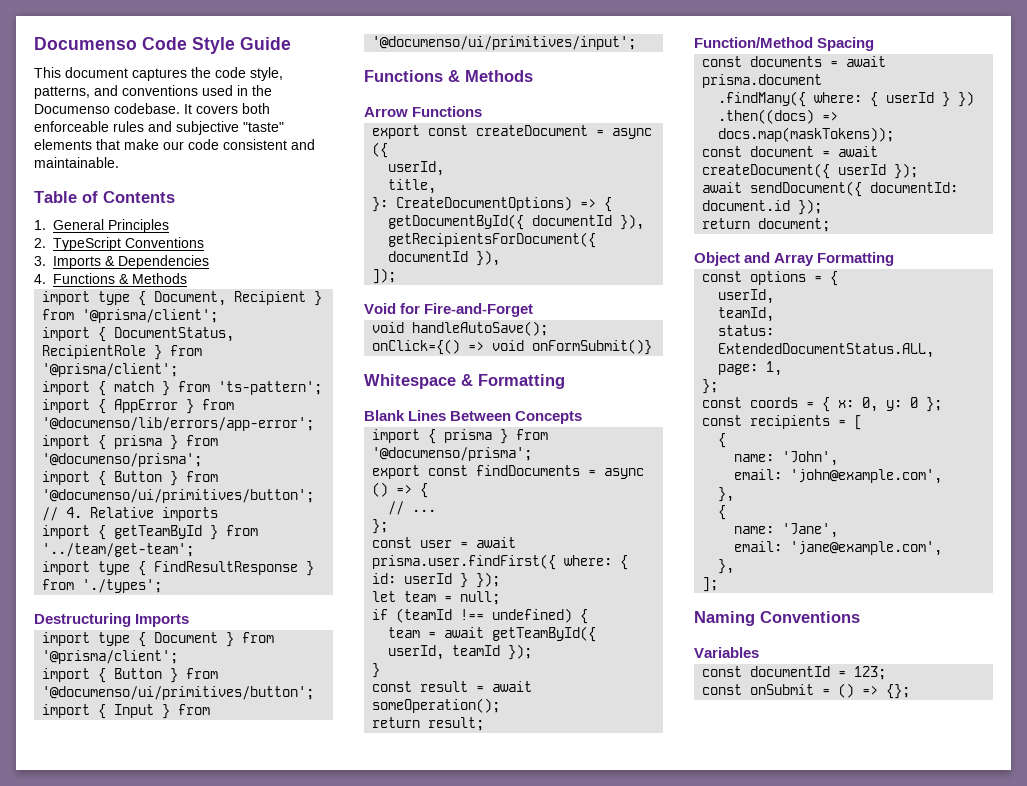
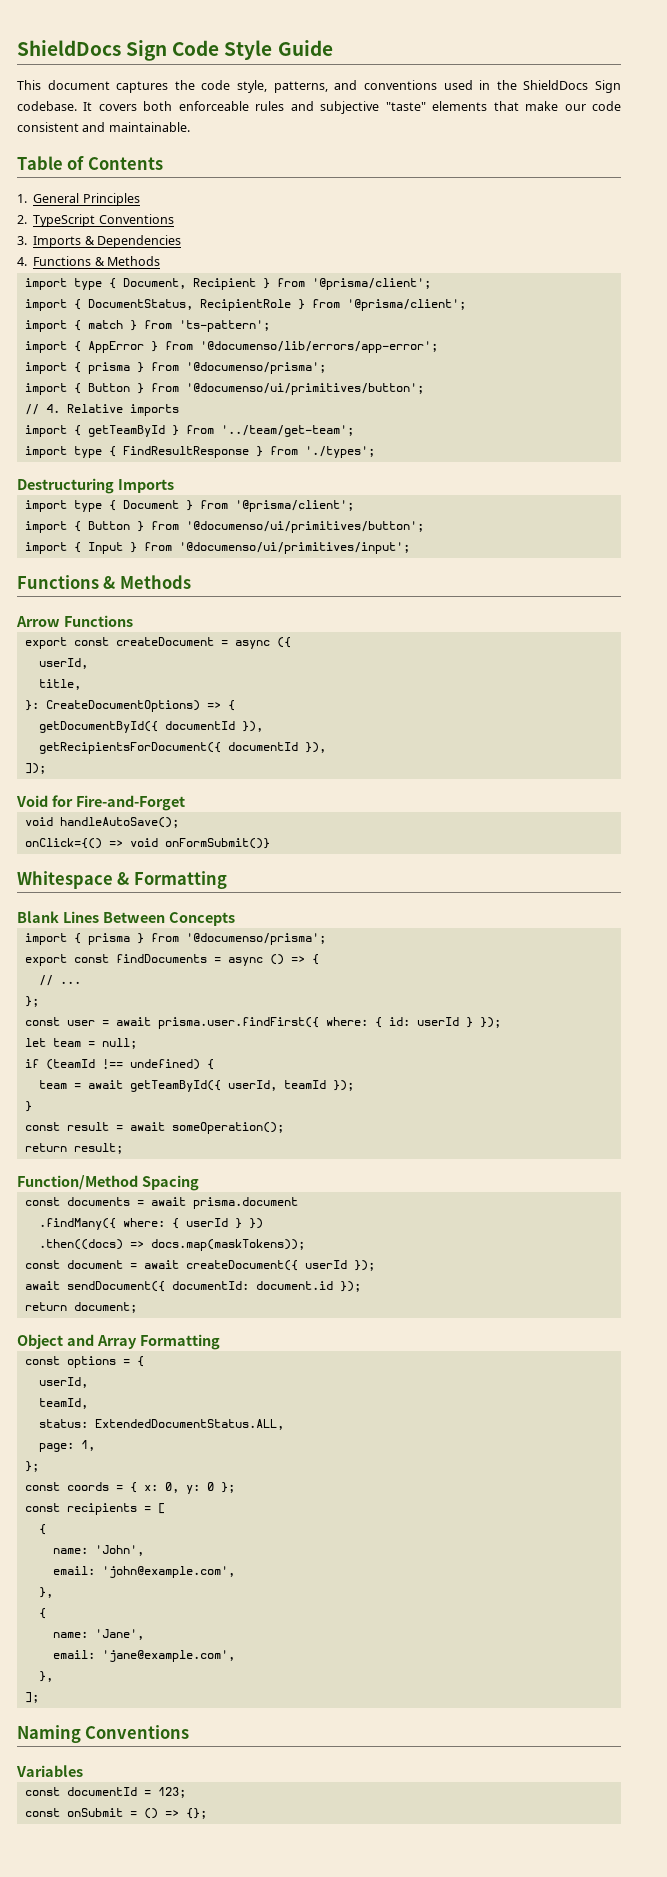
[34,37,137,50] Documenso -> [17,40,168,61] ShieldDocs Sign
[34,104,110,114] Documenso -> [523,80,622,93] ShieldDocs Sign

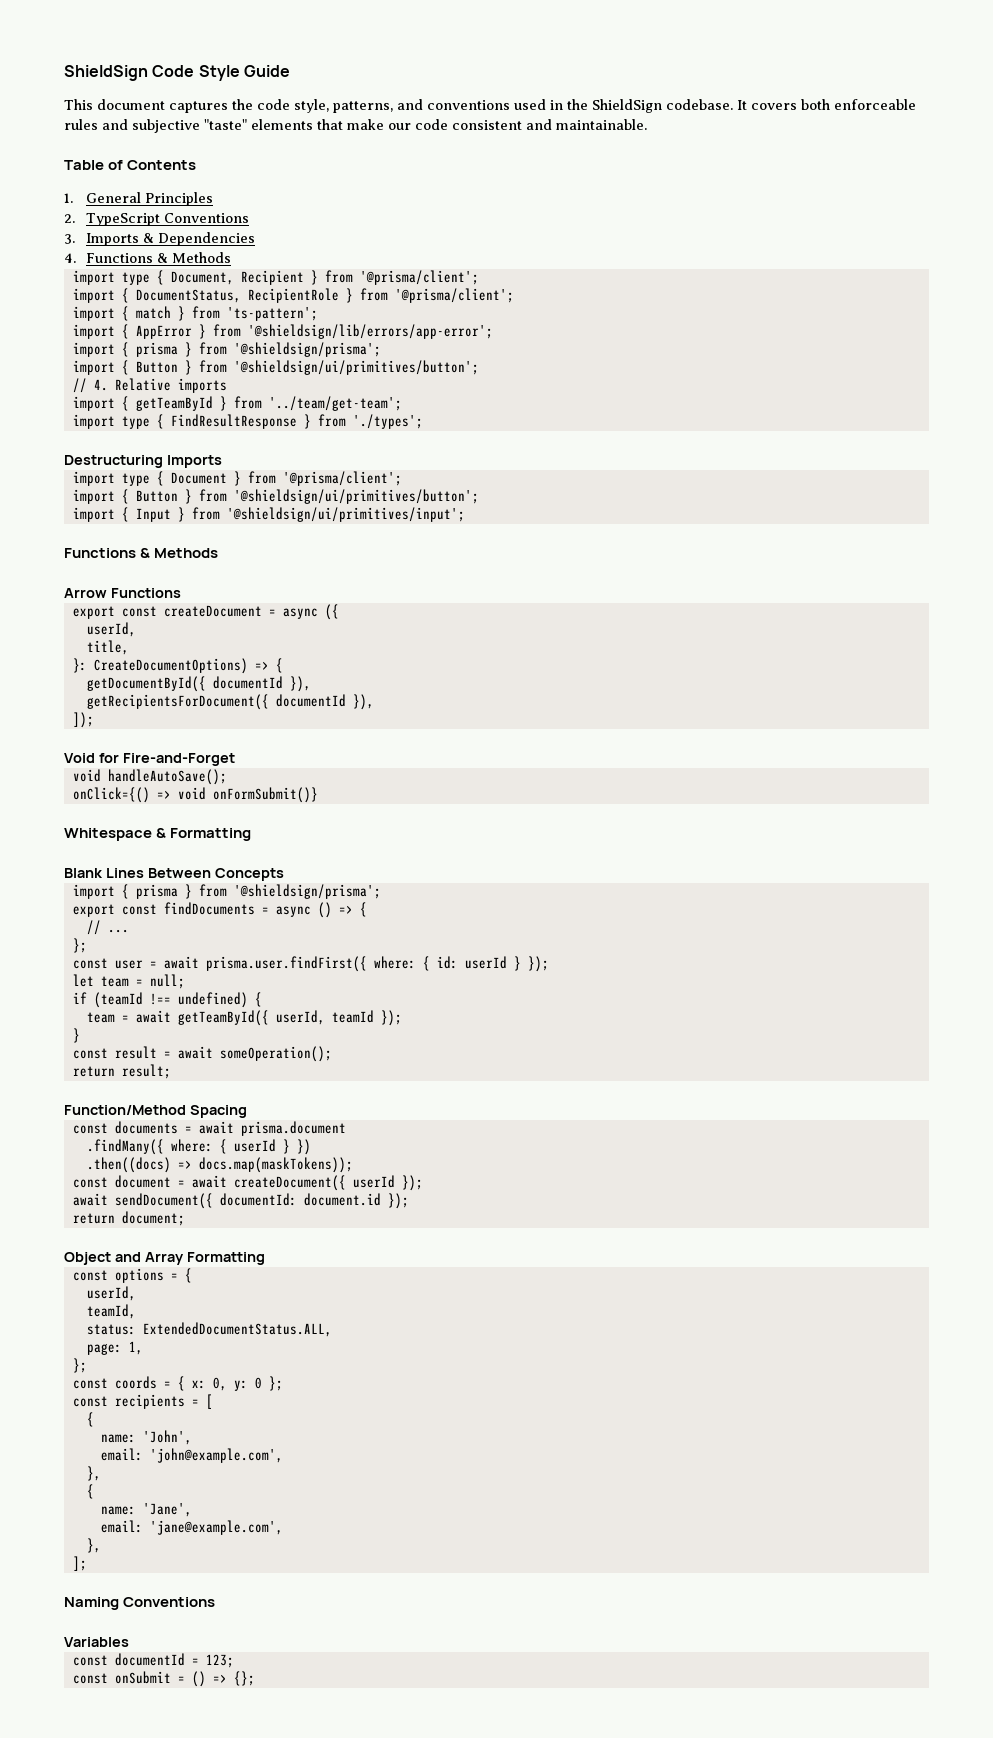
[17,40,168,61] ShieldDocs Sign -> [64,65,148,81] ShieldSign
[523,80,622,93] ShieldDocs Sign -> [592,99,662,113] ShieldSign
[199,341,438,353] [24,362,326,374] [24,383,424,395] '@documenso/lib/errors/app-error'; // import { prisma } from '@documenso/prisma'; // import { Button } from '@documenso/ui/primitives/button'; -> [247,324,493,339] [72,342,381,357] [72,360,479,375] '@shieldsign/lib/errors/app-error'; // import { prisma } from '@shieldsign/prisma'; // import { Button } from '@shieldsign/ui/primitives/button';
[185,521,424,533] '@documenso/ui/primitives/button'; -> [233,489,479,504] '@shieldsign/ui/primitives/button';
[178,542,410,554] '@documenso/ui/primitives/input'; -> [226,507,465,522] '@shieldsign/ui/primitives/input';
[185,933,326,945] '@documenso/prisma'; -> [233,884,381,899] '@shieldsign/prisma';

